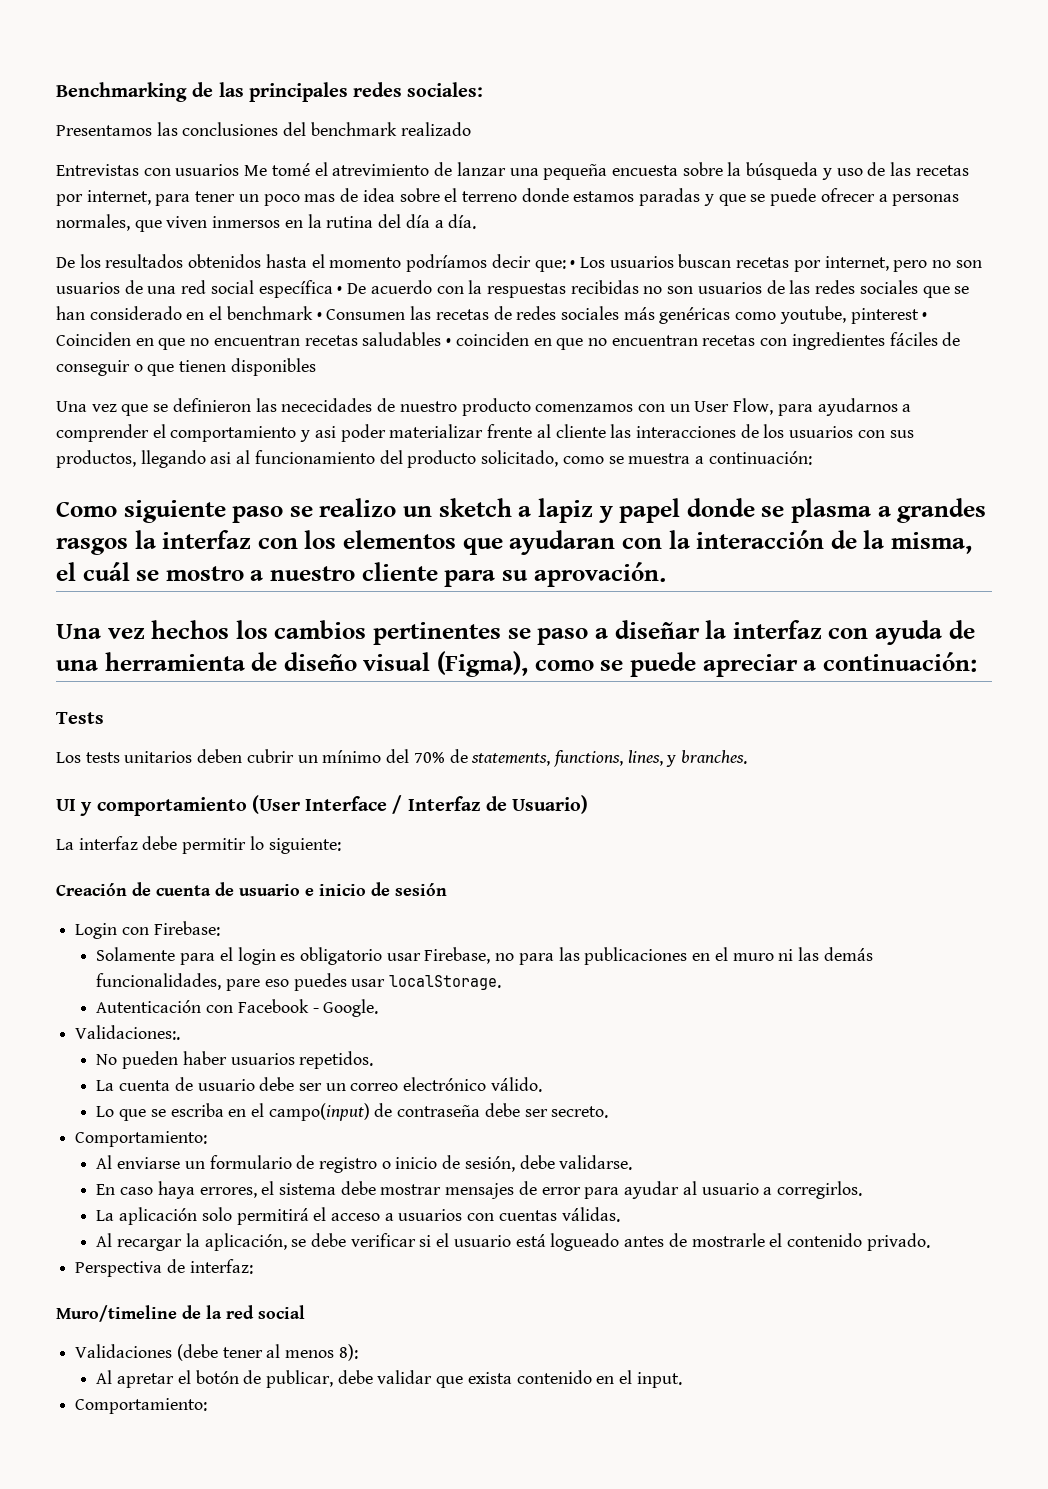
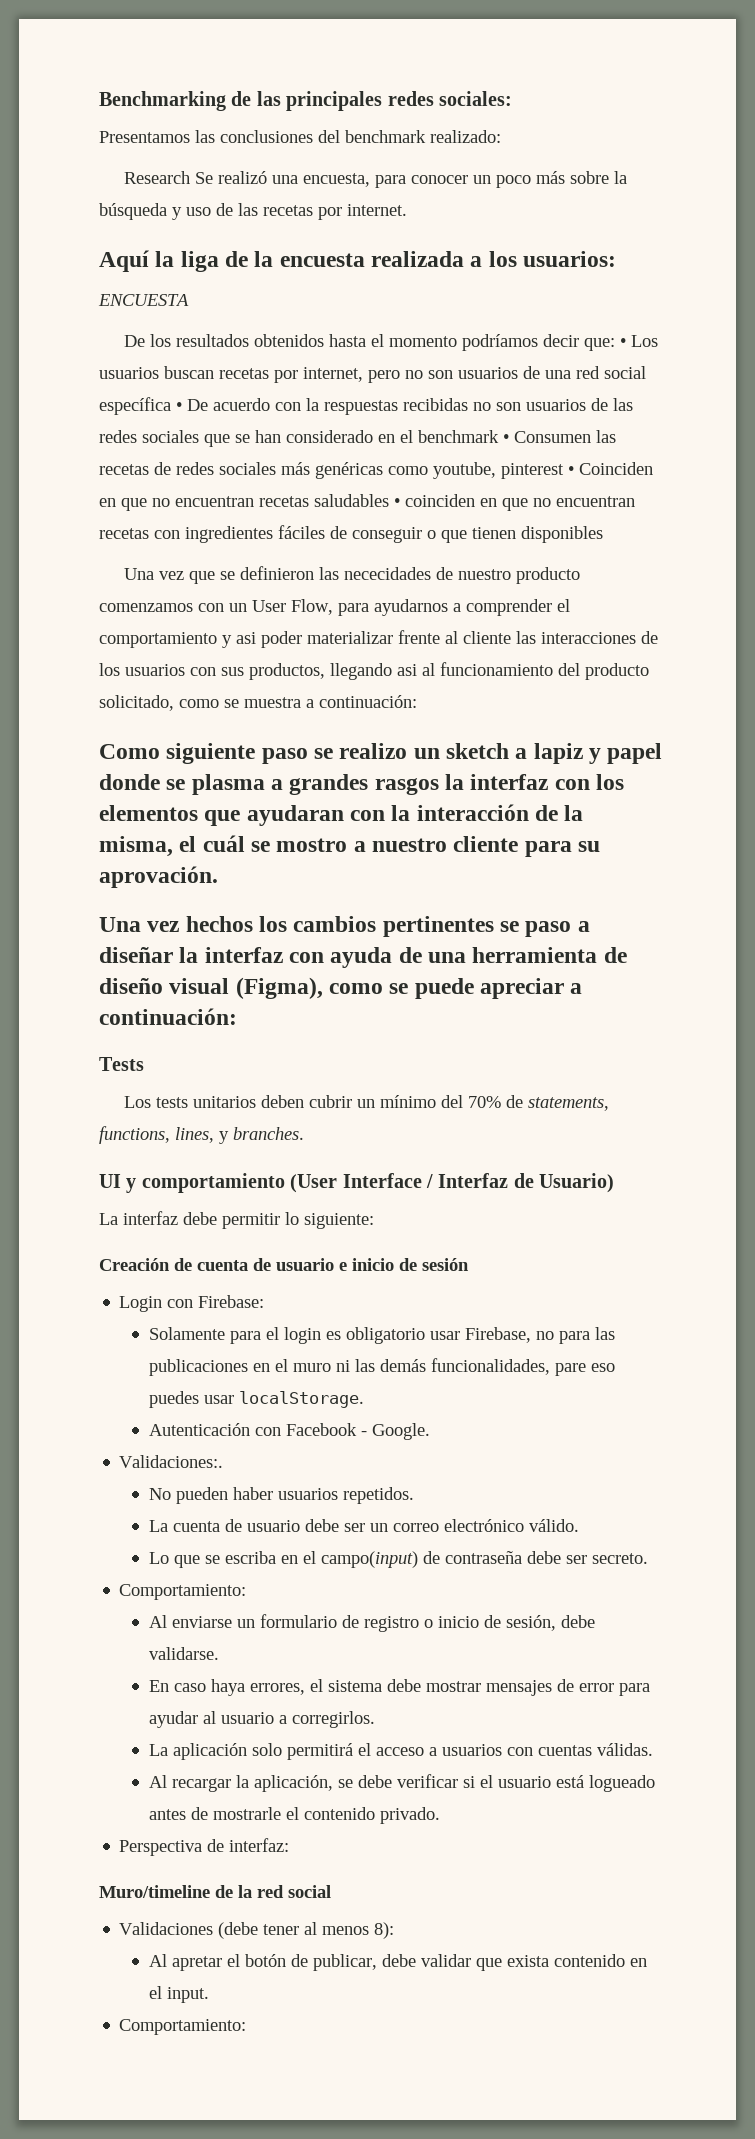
[400,122,471,136] [56,162,678,180] realizado // Entrevistas con usuarios Me tomé el atrevimiento de lanzar una pequeña encuesta -> [430,130,501,143] [123,171,565,188] realizado: // Research Se realizó una encuesta, para conocer un poco más
[86,188,960,206] [56,214,477,232] internet, para tener un poco mas de idea sobre el terreno donde estamos paradas y que se puede ofrecer a personas normales, que viven inmersos en la rutina del día a día. -> [347,204,407,216] [99,250,617,272] [98,294,189,306] internet. // Aquí la liga de la encuesta realizada a los usuarios: // ENCUESTA

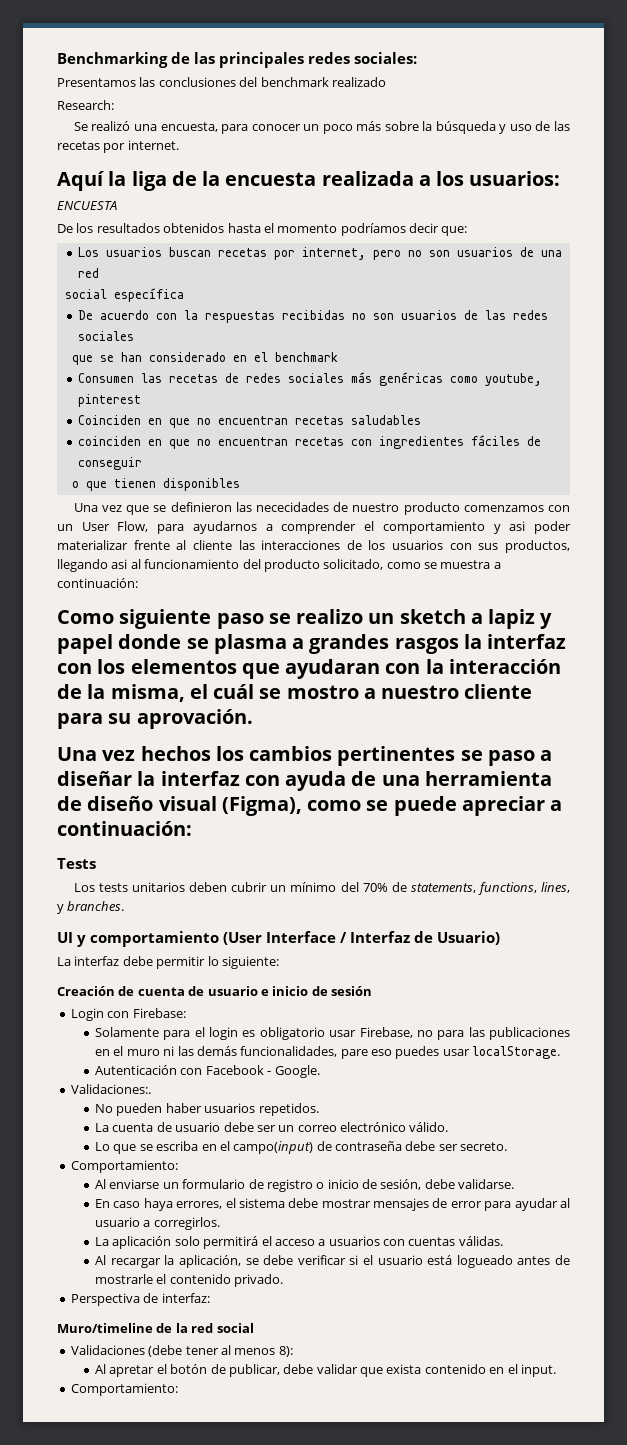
[430,130,501,143] [123,171,190,184] realizado: // Research -> [331,77,386,87] [57,100,114,110] realizado // Research: //
[619,338,626,347] • -> (468, 231) //
(600, 372) none -> (100, 273) //
[176,402,182,411] • -> (184, 295) //
(199, 436) none -> (135, 336) //
[503,434,509,443] • -> (338, 357) //
[568,466,574,475] • -> (142, 400) //
[394,498,400,507] • -> (422, 420) //
(422, 535) none -> (143, 463) //

